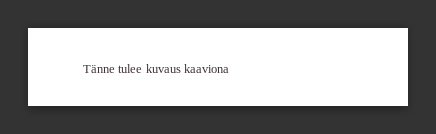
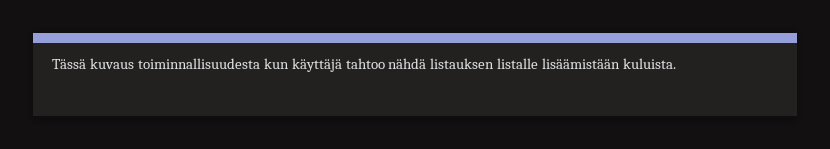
[83,64,230,73] Tänne tulee kuvaus kaaviona -> [52,58,677,72] Tässä kuvaus toiminnallisuudesta kun käyttäjä tahtoo nähdä listauksen listalle lisäämistään kuluista.

